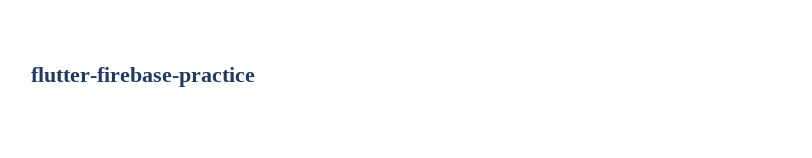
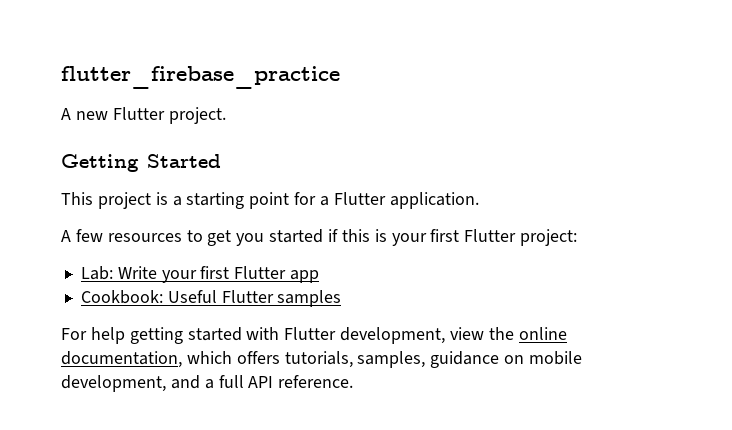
[31,67,255,87] flutter-firebase-practice -> [61,66,340,89] [61,107,226,124] [61,154,221,172] [61,192,479,209] [61,229,578,246] [80,266,320,283] [80,290,342,307] [61,327,567,344] [61,351,583,368] [61,375,354,392] flutter_firebase_practice // A new Flutter project. // Getting Started // This project is a starting point for a Flutter application. // A few resources to get you started if this is your first Flutter project: // Lab: Write your first Flutter app // Cookbook: Useful Flutter samples // For help getting started with Flutter development, view the online documentation, which offers tutorials, samples, guidance on mobile development, and a full API reference.

